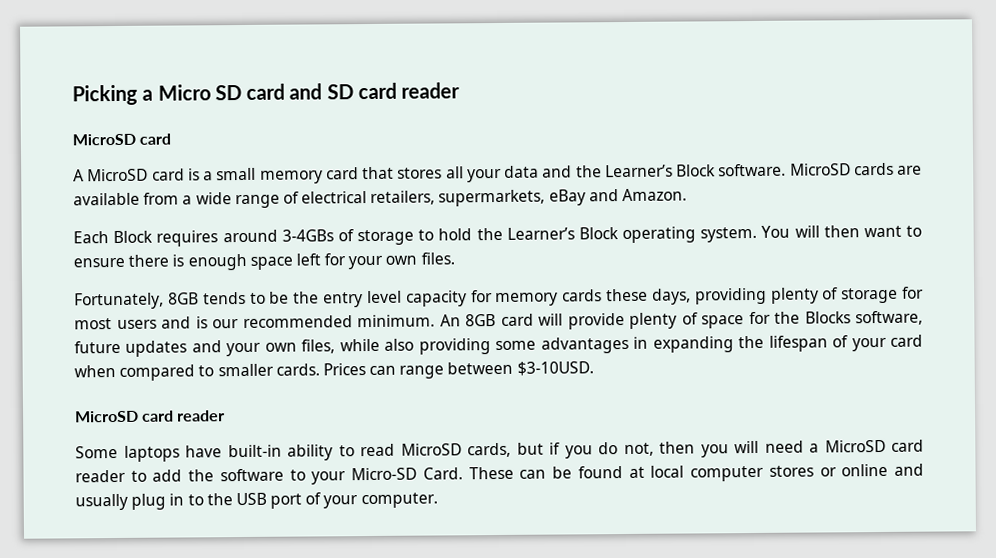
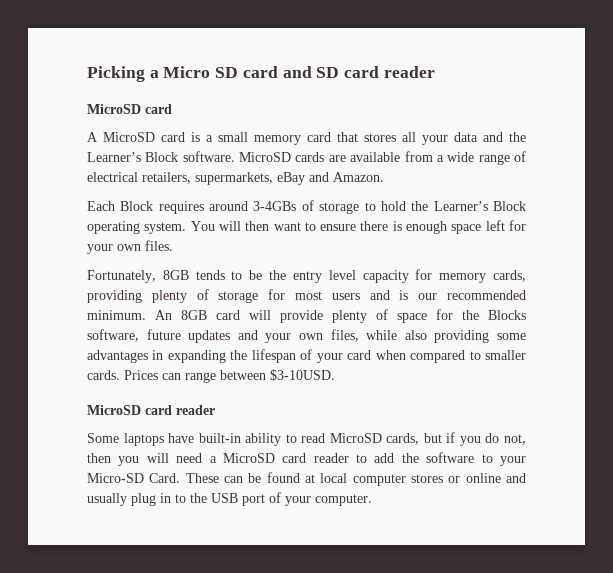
[562,288,691,305] cards these days, -> [492,270,526,282] cards,

